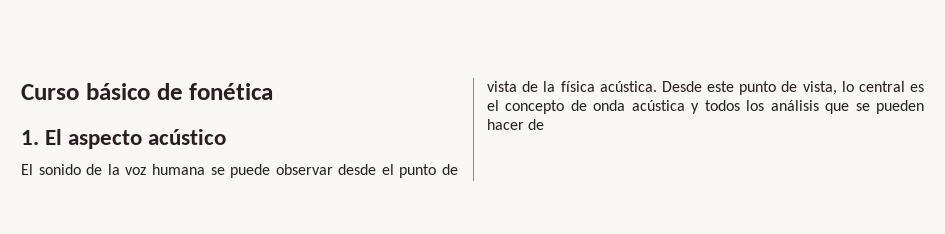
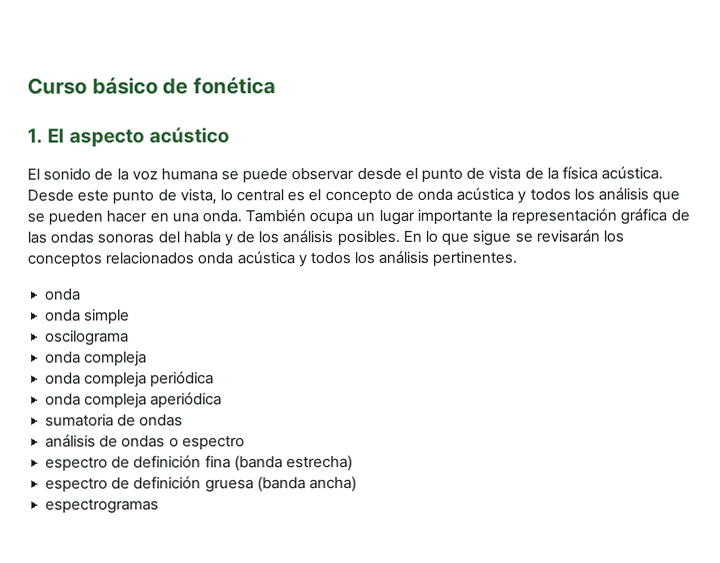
[528,119,545,130] de -> [149,208,690,226] [27,229,624,247] [27,250,518,268] [45,288,82,301] [45,308,131,325] [45,329,130,346] [45,350,148,367] [45,371,215,388] [45,392,223,409] [45,413,184,427] [45,434,245,451] [45,455,353,472] [45,476,357,493] [45,498,160,514] en una onda. También ocupa un lugar importante la representación gráfica de las ondas sonoras del habla y de los análisis posibles. En lo que sigue se revisarán los conceptos relacionados onda acústica y todos los análisis pertinentes. // onda // onda simple // oscilograma // onda compleja // onda compleja periódica // onda compleja aperiódica // sumatoria de ondas // análisis de ondas o espectro // espectro de definición fina (banda estrecha) // espectro de definición gruesa (banda ancha) // espectrogramas

